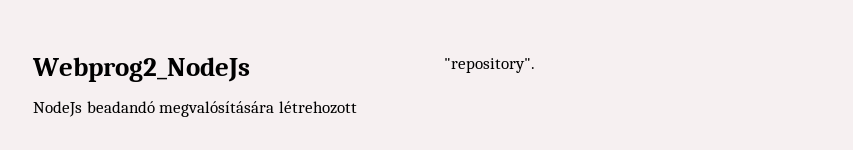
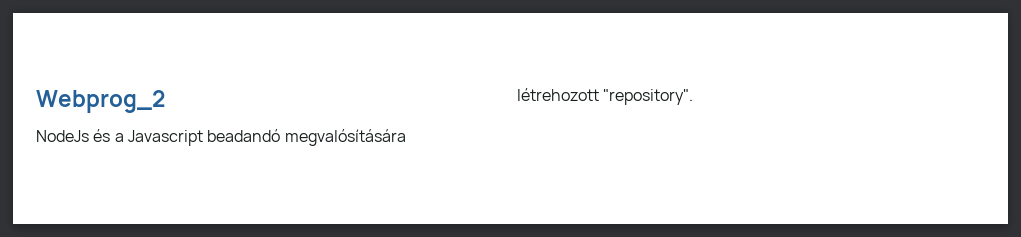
[32,57,250,82] Webprog2_NodeJs -> [36,90,165,113] Webprog_2
(82, 109) none -> [93,129,203,146] és a Javascript

